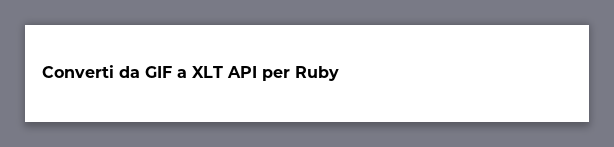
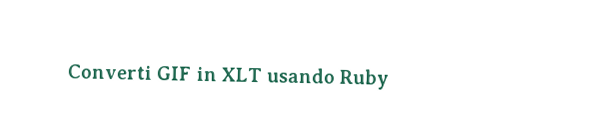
[119,66,290,81] da GIF a XLT API per -> [156,66,336,84] GIF in XLT usando

